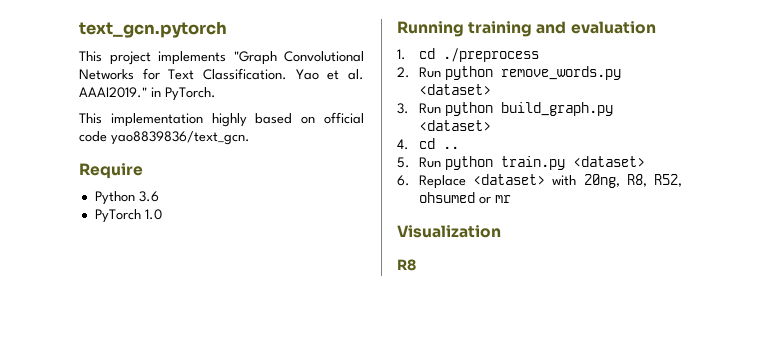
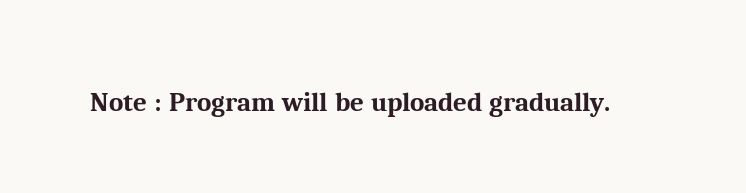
[79,21,227,38] [79,51,364,65] [79,68,364,80] [79,87,216,101] [79,112,364,127] [79,131,250,145] [79,163,143,179] [94,191,159,205] [94,209,162,223] [397,21,656,37] [397,48,539,62] [397,66,621,80] [418,84,491,95] [397,102,613,116] [418,120,491,131] [397,138,459,150] [397,156,645,170] [397,174,682,189] [418,192,511,204] [397,225,501,238] [397,259,416,271] text_gcn.pytorch // This project implements "Graph Convolutional Networks for Text Classification. Yao et al. AAAI2019." in PyTorch. // This implementation highly based on official code yao8839836/text_gcn. // Require // Python 3.6 // PyTorch 1.0 // Running training and evaluation // 1. cd ./preprocess // 2. Run python remove_words.py <dataset> // 3. Run python build_graph.py <dataset> // 4. cd .. // 5. Run python train.py <dataset> // 6. Replace <dataset> with 20ng, R8, R52, ohsumed or mr // Visualization // R8 -> [90,92,610,117] Note : Program will be uploaded gradually.

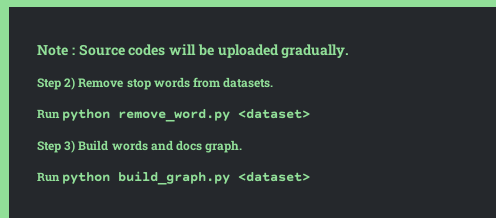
[169,93,276,117] Program -> [78,44,166,56] Source codes
(610, 104) none -> [37,77,274,90] [37,109,311,122] [37,140,243,153] [37,171,311,185] // Step 2) Remove stop words from datasets. // Run python remove_word.py <dataset> // Step 3) Build words and docs graph. // Run python build_graph.py <dataset>

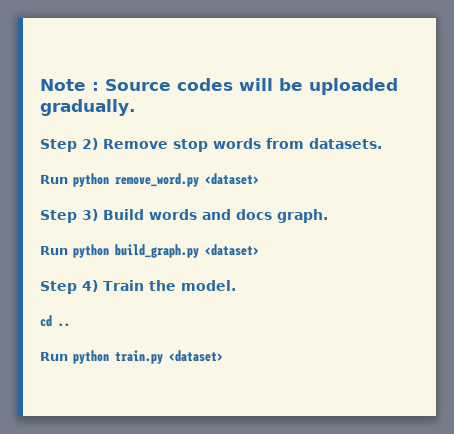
(311, 177) none -> [40,280,236,294] [40,315,70,327] [40,350,223,364] // Step 4) Train the model. // cd .. // Run python train.py <dataset>

